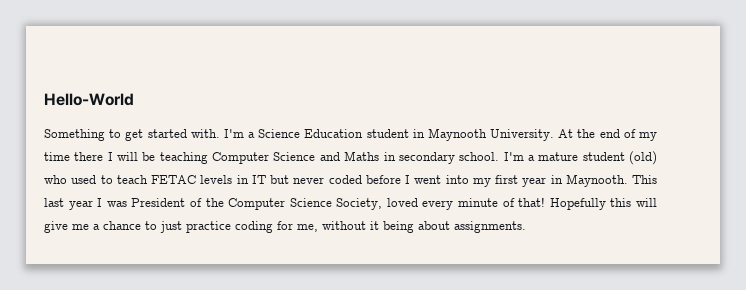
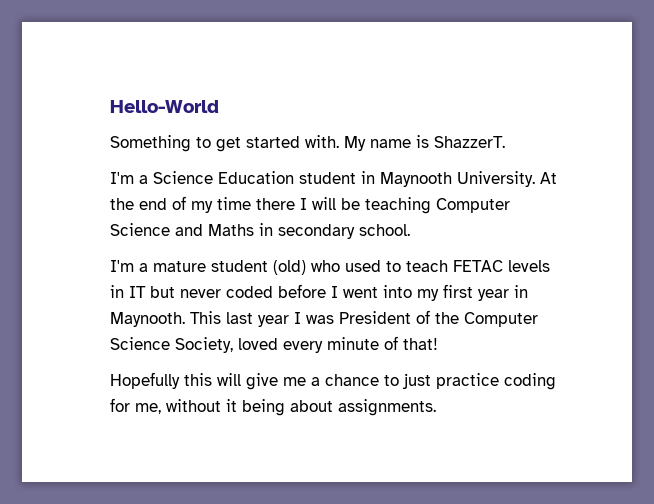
(220, 133) none -> [344,135,505,151] My name is ShazzerT. //
(500, 156) none -> (410, 230) //
(546, 202) none -> (438, 344) //

